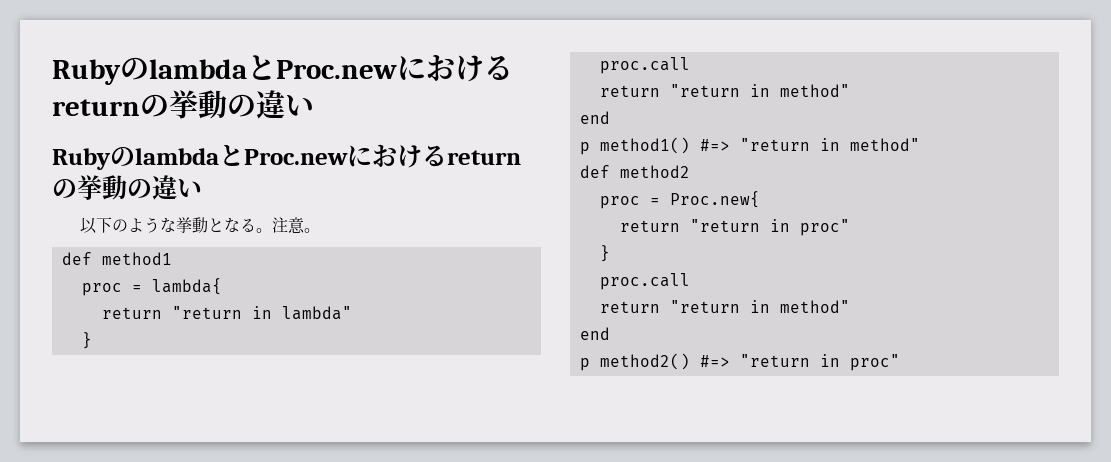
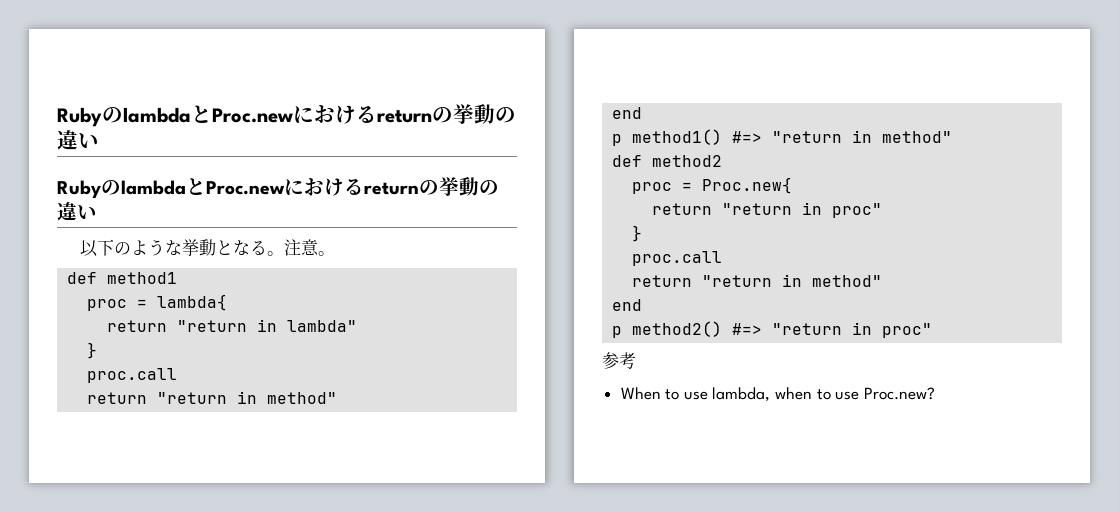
(900, 362) none -> [602,352,636,369] [620,387,935,402] // 参考 // When to use lambda, when to use Proc.new?

